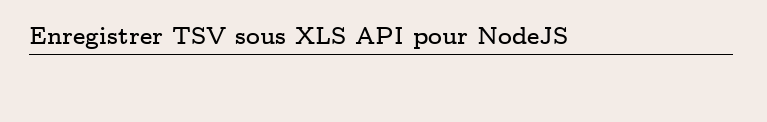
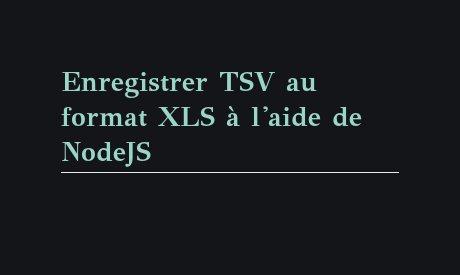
[235,27,468,49] sous XLS API pour -> [286,78,317,92] [61,106,362,127] au format XLS à l'aide de

